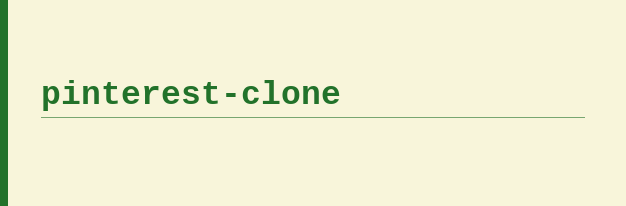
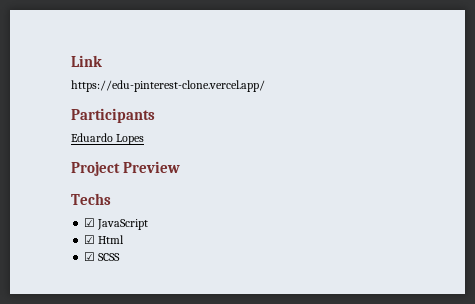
[41,80,341,111] pinterest-clone -> [71,55,102,67] [71,80,265,92] [71,108,155,123] [71,133,145,145] [71,161,181,176] [71,193,111,205] [84,218,149,230] [84,235,125,244] [84,252,121,261] Link // https://edu-pinterest-clone.vercel.app/ // Participants // Eduardo Lopes // Project Preview // Techs // ☑ JavaScript // ☑ Html // ☑ SCSS

